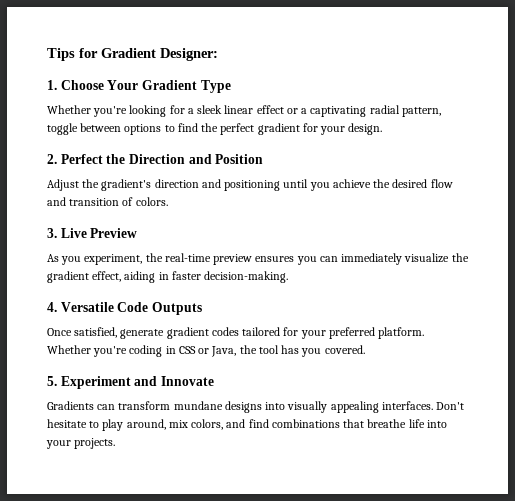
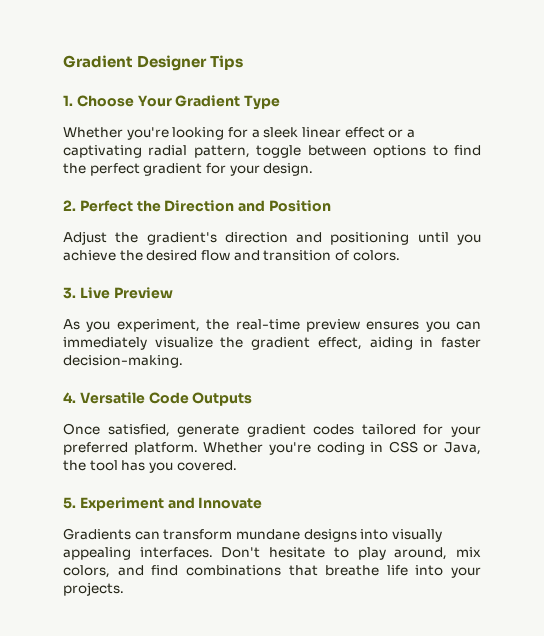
(47, 54) none -> [63,55,208,71] Gradient Designer
[79,48,218,61] for Gradient Designer: -> (244, 62) none

